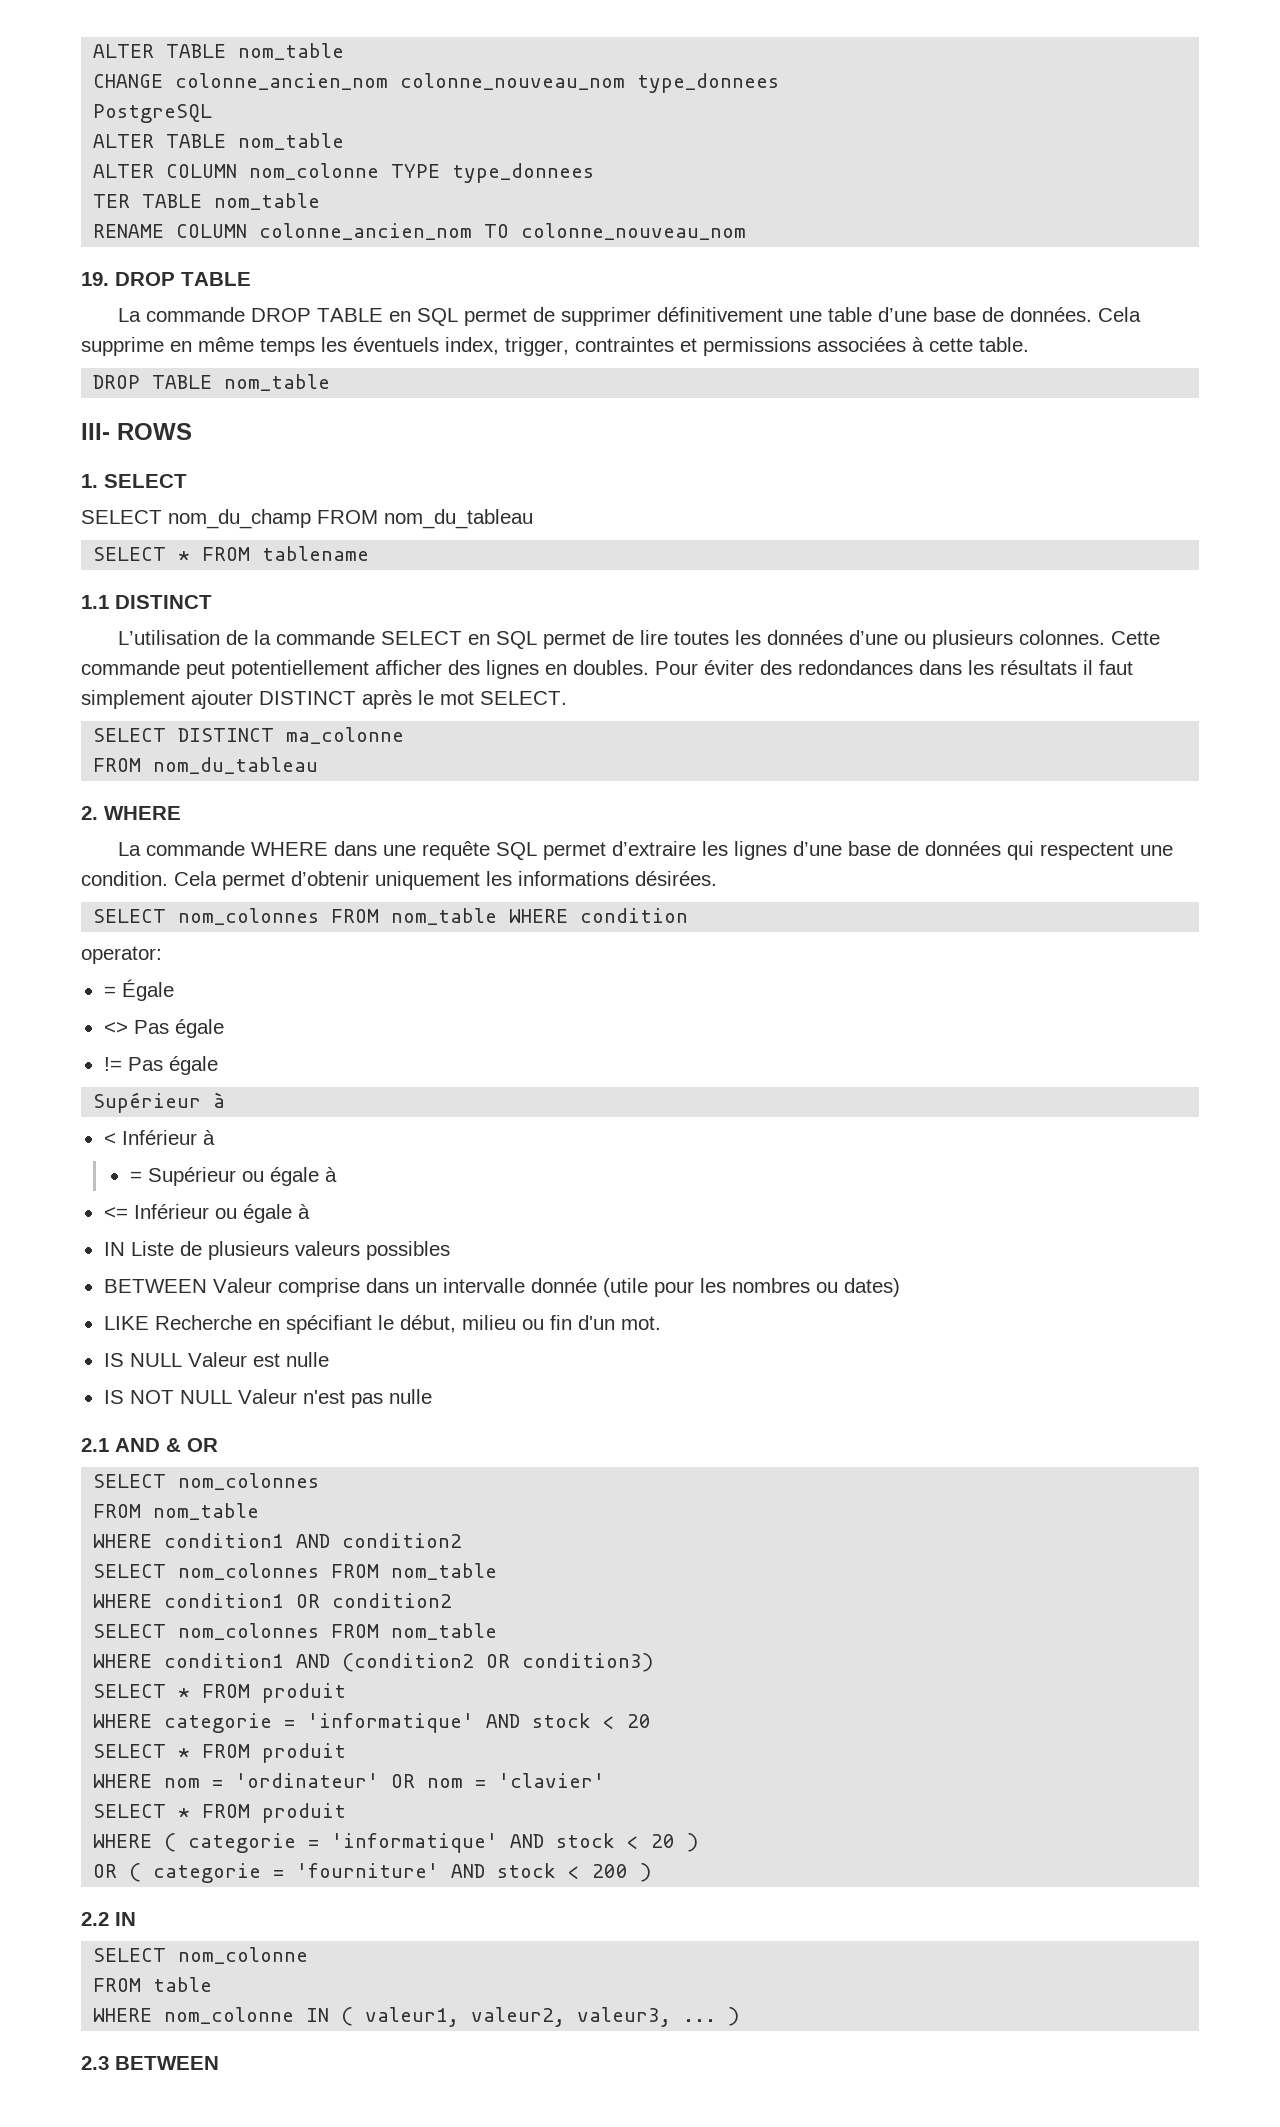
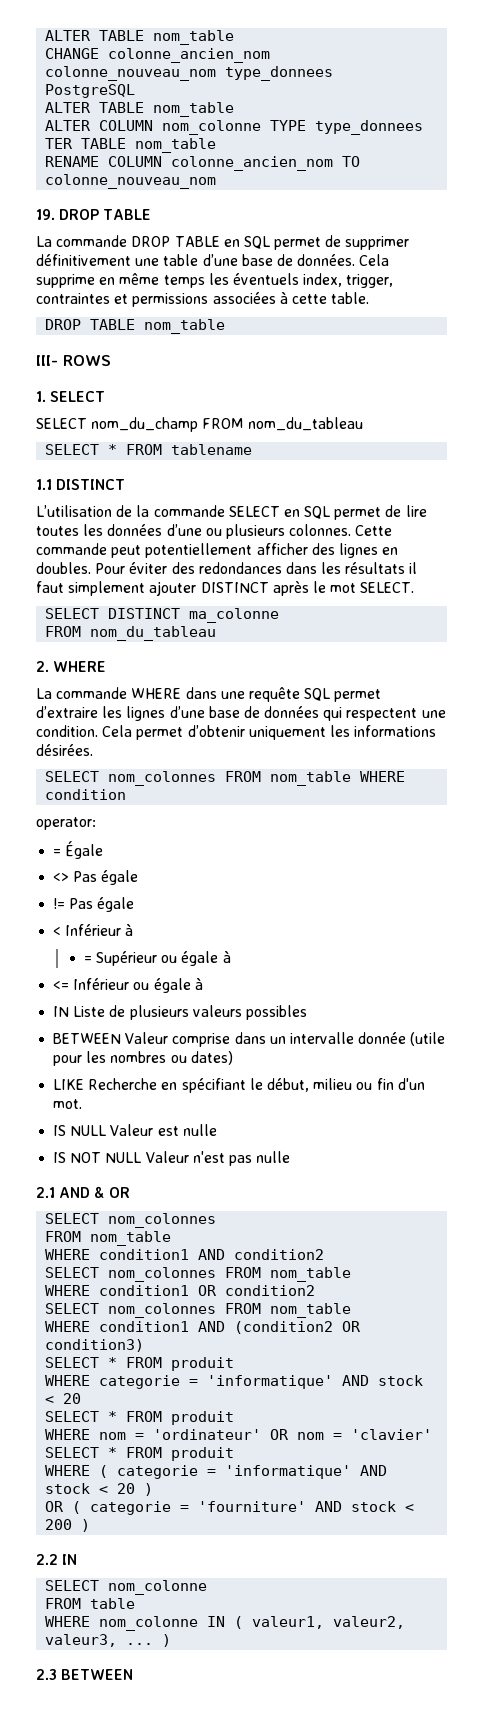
[93,1092,226,1113] // Supérieur à -> (135, 904) none

